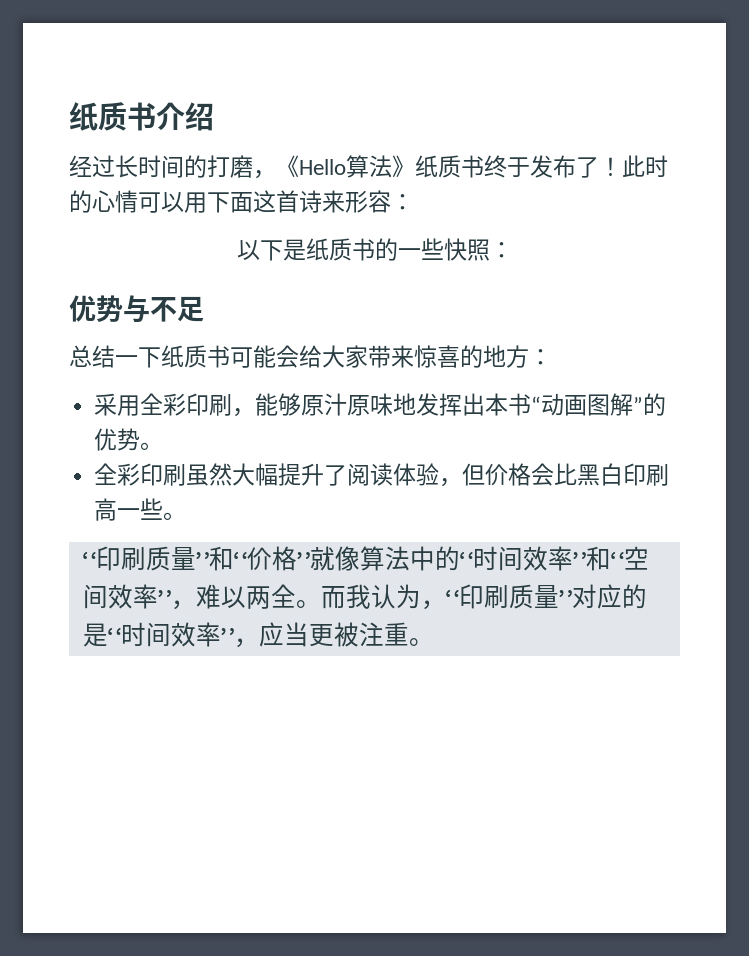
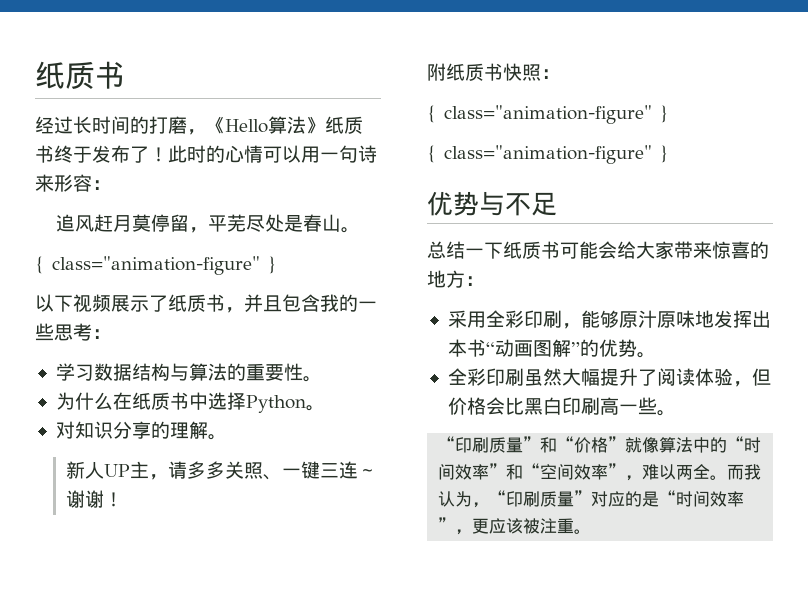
[69,102,214,131] 纸质书介绍 -> [35,61,125,89] 纸质书
[207,190,299,213] 下面这首 -> [320,145,358,163] 一句
[236,238,513,261] 以下是纸质书的一些快照： -> [56,214,360,233] [35,256,277,275] [35,294,377,313] [35,323,111,341] [55,363,322,382] [55,392,325,413] [55,421,227,440] [66,461,378,480] [66,490,124,508] [427,63,560,81] [427,105,669,124] [427,145,669,164] 追风赶月莫停留，平芜尽处是春山。 // { class="animation-figure" } // 以下视频展示了纸质书，并且包含我的一些思考： // 学习数据结构与算法的重要性。 // 为什么在纸质书中选择Python。 // 对知识分享的理解。 // 新人UP主，请多多关照、一键三连～谢谢！ // 附纸质书快照： // { class="animation-figure" } // { class="animation-figure" }
[258,622,334,647] 应当更 -> [472,518,524,534] 更应该

